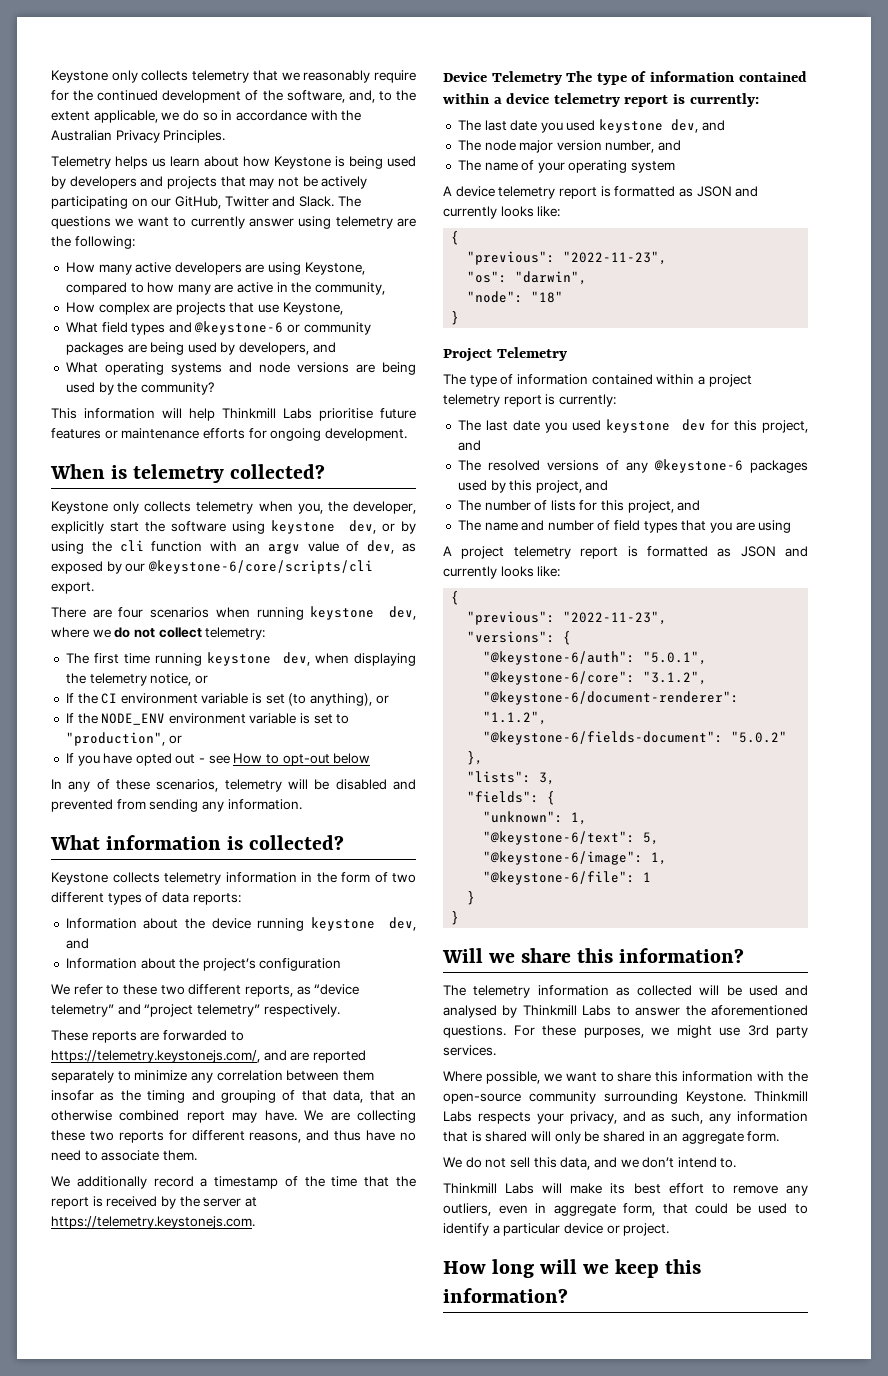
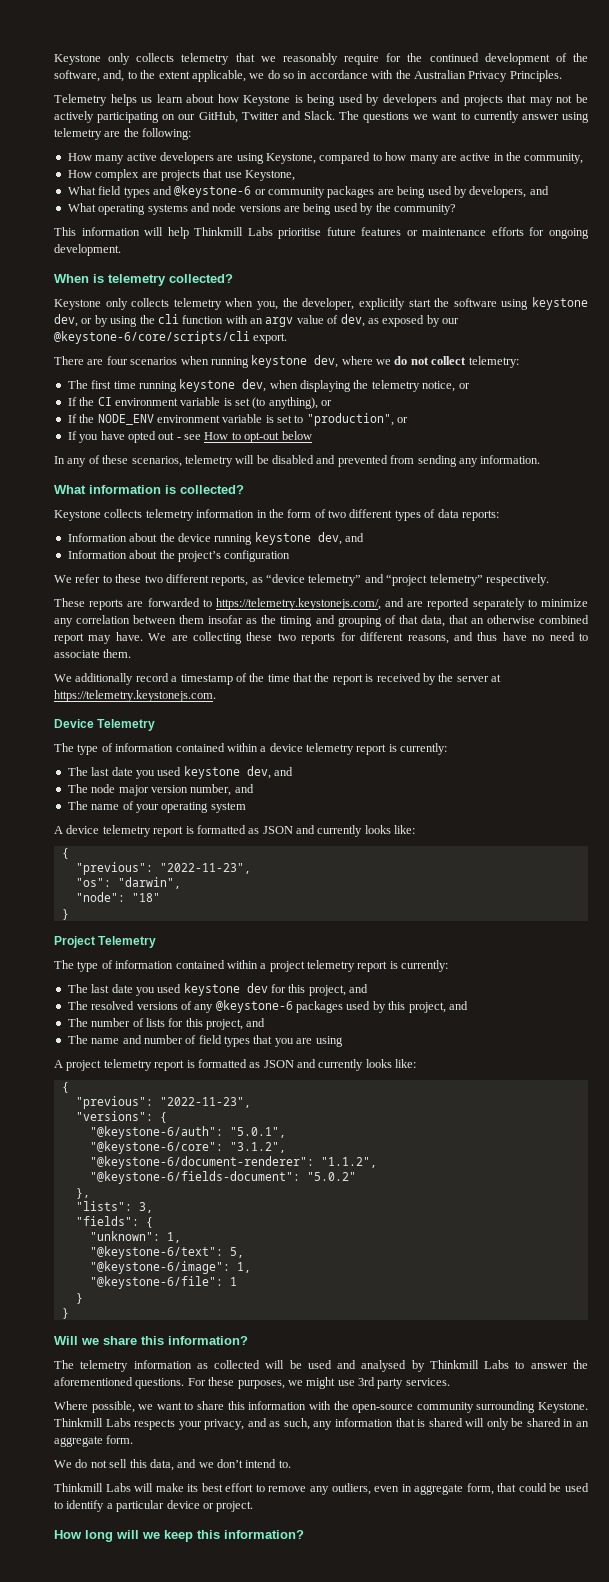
(562, 78) none -> (156, 725) //

